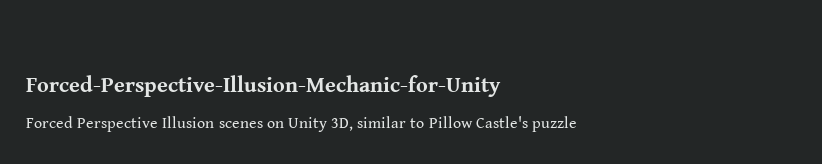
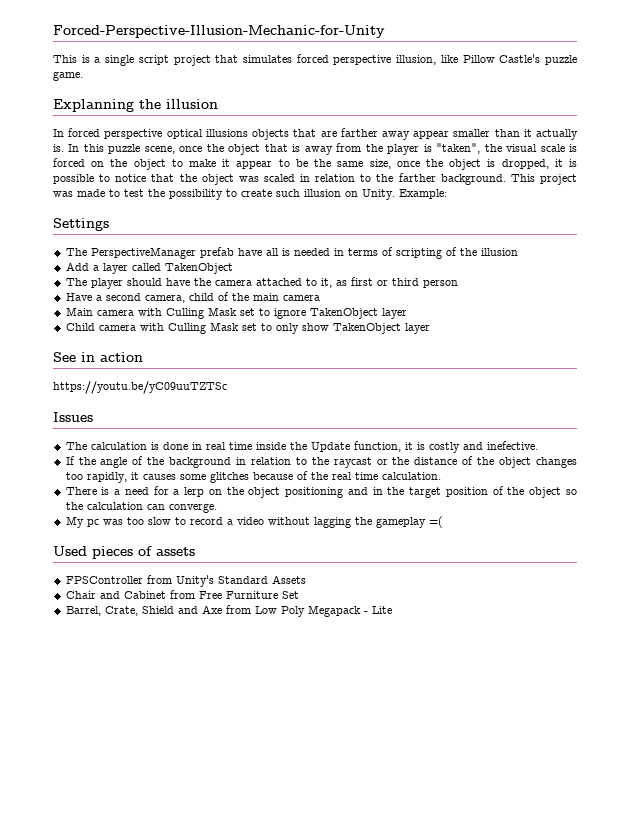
[26,116,578,132] Forced Perspective Illusion scenes on Unity 3D, similar to Pillow Castle's puzzle -> [53,54,577,66] [53,71,83,81] [53,99,218,112] [53,128,579,140] [53,143,577,155] [53,158,578,170] [53,173,577,185] [53,189,447,200] [53,218,109,231] [65,247,518,259] [65,262,233,274] [65,277,458,289] [65,292,320,303] [65,307,407,319] [65,322,430,334] [53,352,143,362] [53,381,227,394] [53,412,93,422] [65,441,538,453] [65,456,577,468] [65,471,441,483] [65,486,577,498] [65,502,217,513] [65,516,443,528] [53,546,195,559] [65,575,306,587] [65,590,299,599] [65,605,392,617] This is a single script project that simulates forced perspective illusion, like Pillow Castle's puzzle game. // Explanning the illusion // In forced perspective optical illusions objects that are farther away appear smaller than it actually is. In this puzzle scene, once the object that is away from the player is "taken", the visual scale is forced on the object to make it appear to be the same size, once the object is dropped, it is possible to notice that the object was scaled in relation to the farther background. This project was made to test the possibility to create such illusion on Unity. Example: // Settings // The PerspectiveManager prefab have all is needed in terms of scripting of the illusion // Add a layer called TakenObject // The player should have the camera attached to it, as first or third person // Have a second camera, child of the main camera // Main camera with Culling Mask set to ignore TakenObject layer // Child camera with Culling Mask set to only show TakenObject layer // See in action // https://youtu.be/yC09uuTZTSc // Issues // The calculation is done in real time inside the Update function, it is costly and inefective. // If the angle of the background in relation to the raycast or the distance of the object changes too rapidly, it causes some glitches because of the real time calculation. // There is a need for a lerp on the object positioning and in the target position of the object so the calculation can converge. // My pc was too slow to record a video without lagging the gameplay =( // Used pieces of assets // FPSController from Unity's Standard Assets // Chair and Cabinet from Free Furniture Set // Barrel, Crate, Shield and Axe from Low Poly Megapack - Lite

